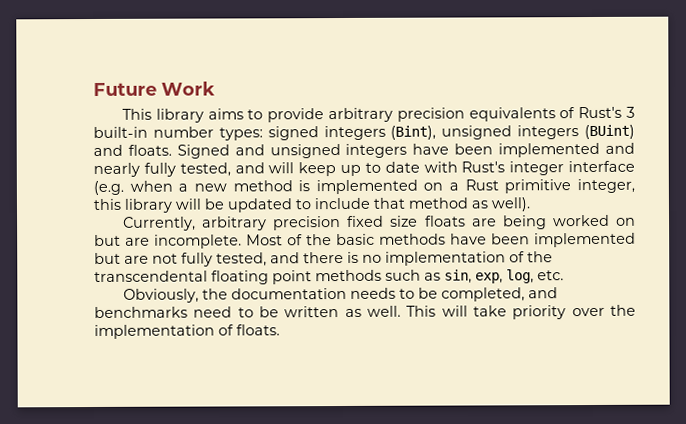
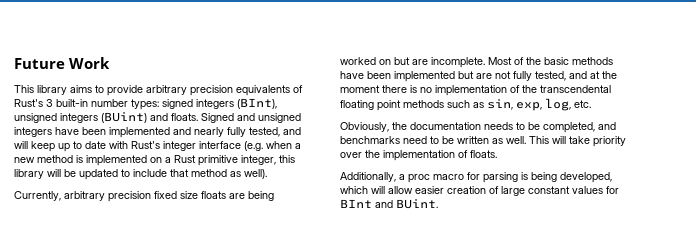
[390,125,437,140] (Bint), -> [237,98,277,109] (BInt),
(300, 258) none -> [590,71,617,79] [340,85,380,93] at the moment
(280, 330) none -> [340,172,612,183] [340,186,619,196] [340,199,438,209] // Additionally, a proc macro for parsing is being developed, which will allow easier creation of large constant values for BInt and BUint.

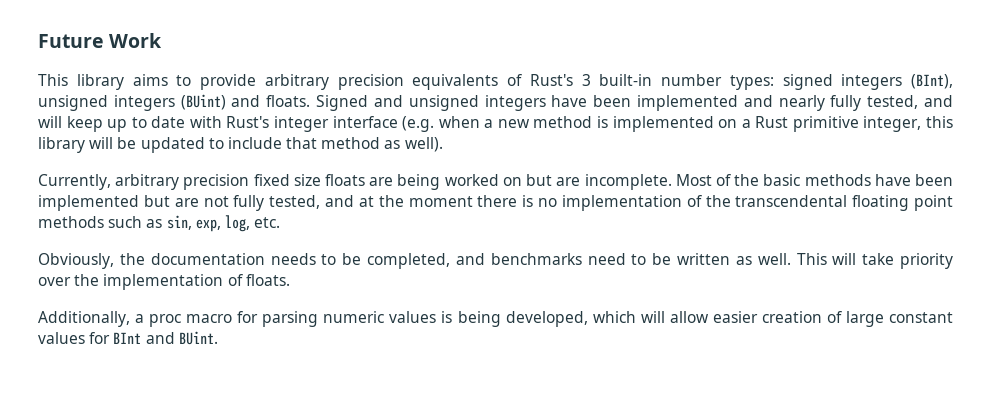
(518, 177) none -> [323,311,437,323] numeric values

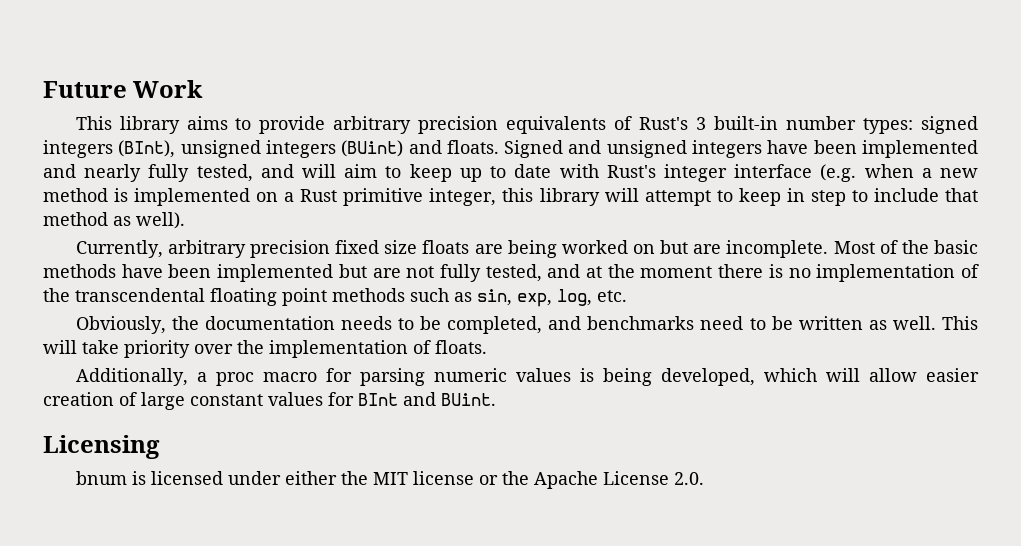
(62, 122) none -> [344,164,402,178] aim to
[117,137,205,153] be updated -> [644,188,846,206] attempt to keep in step
(218, 338) none -> [43,435,160,459] [75,471,704,489] // Licensing // bnum is licensed under either the MIT license or the Apache License 2.0.

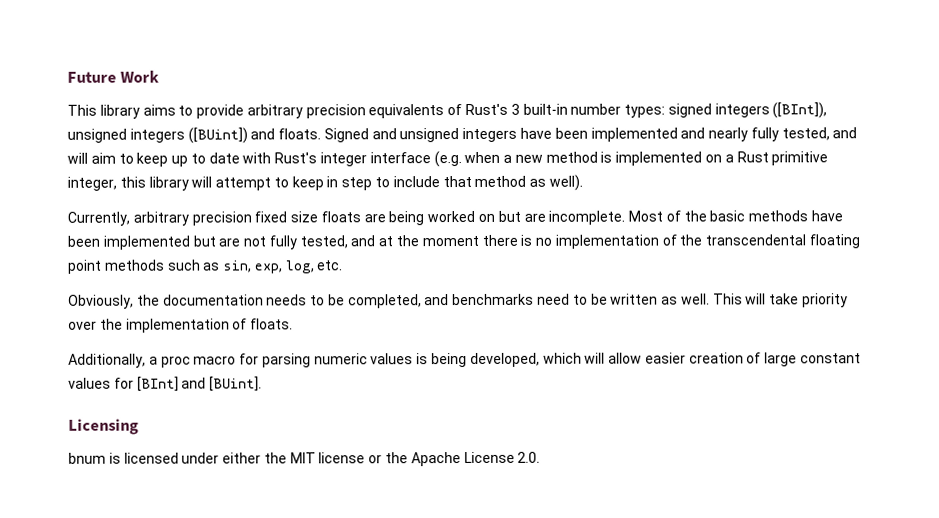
[118,140,404,158] (BInt), unsigned integers (BUint) -> [772,102,828,119] [67,127,248,144] ([BInt]), unsigned integers ([BUint])
[358,392,496,406] BInt and BUint. -> [136,376,263,392] [BInt] and [BUint].

